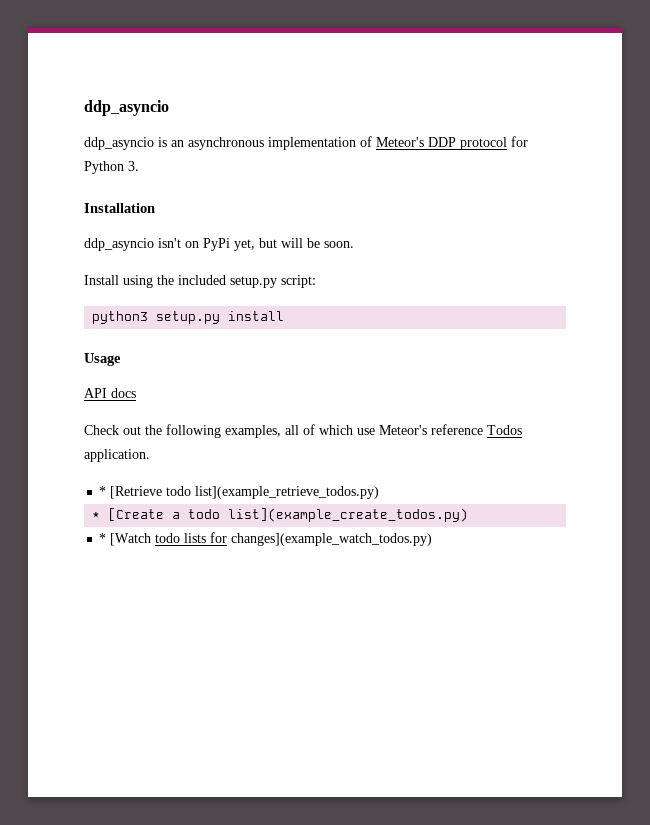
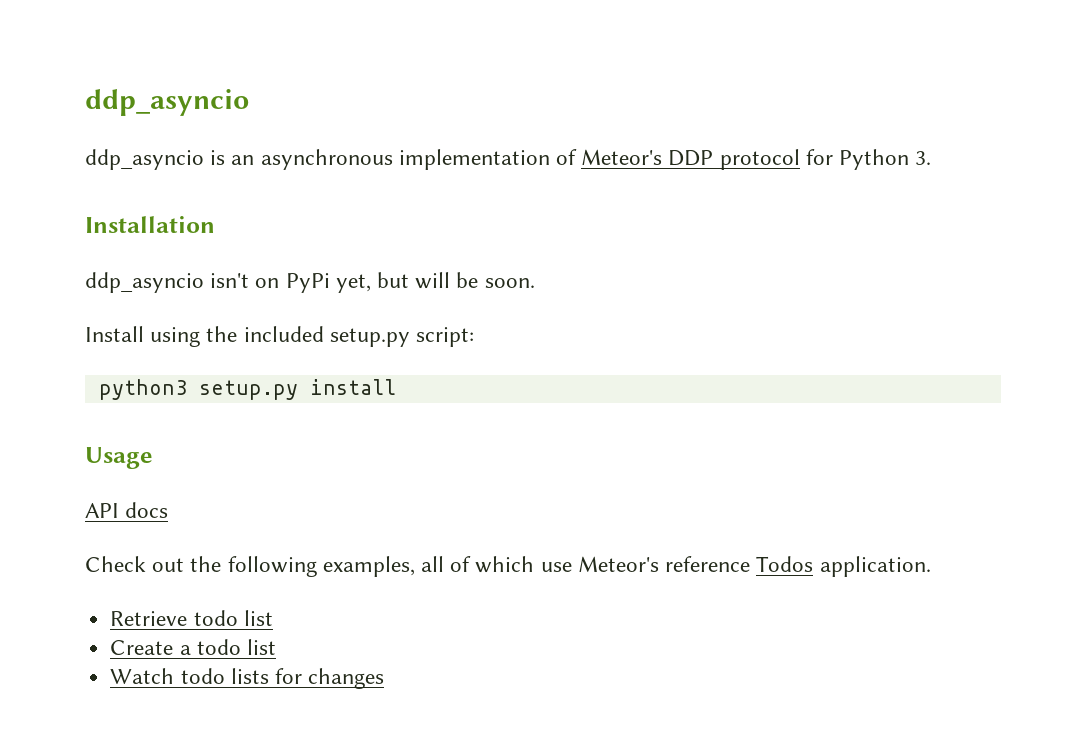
[99,486,380,499] [92,508,469,522] [99,533,152,546] * [Retrieve todo list](example_retrieve_todos.py) // * [Create a todo list](example_create_todos.py) // * [Watch -> [110,610,273,626] [110,639,276,655] [110,668,175,684] Retrieve todo list // Create a todo list // Watch
[231,533,433,546] changes](example_watch_todos.py) -> [308,668,385,689] changes

